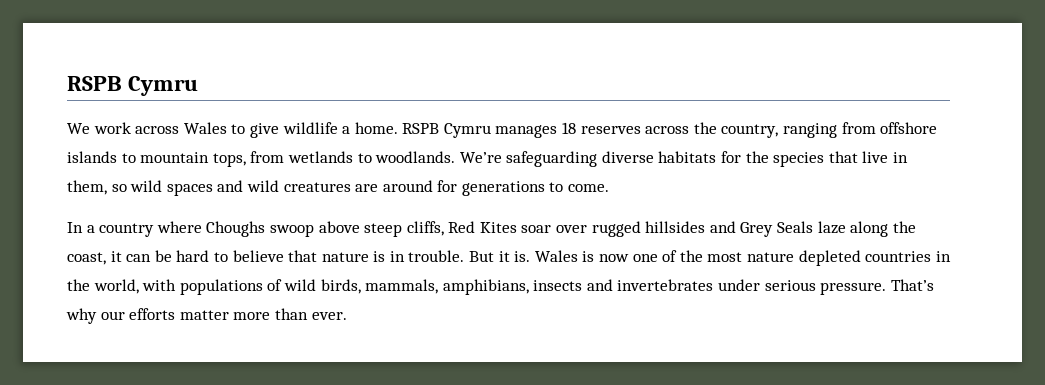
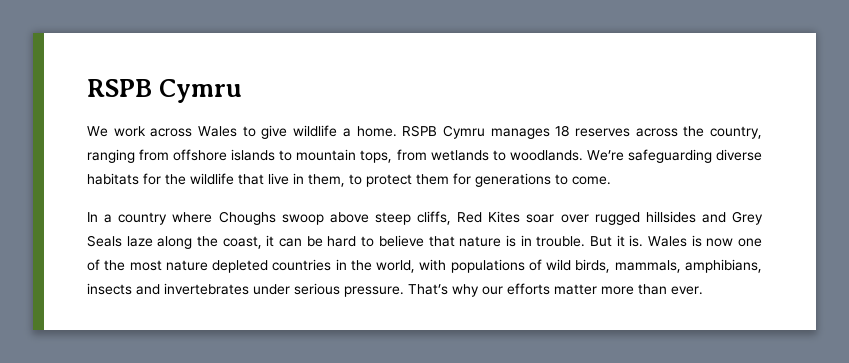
[773,152,825,167] species -> [190,173,234,185] wildlife
[111,180,433,196] so wild spaces and wild creatures are around -> [349,174,449,187] to protect them

